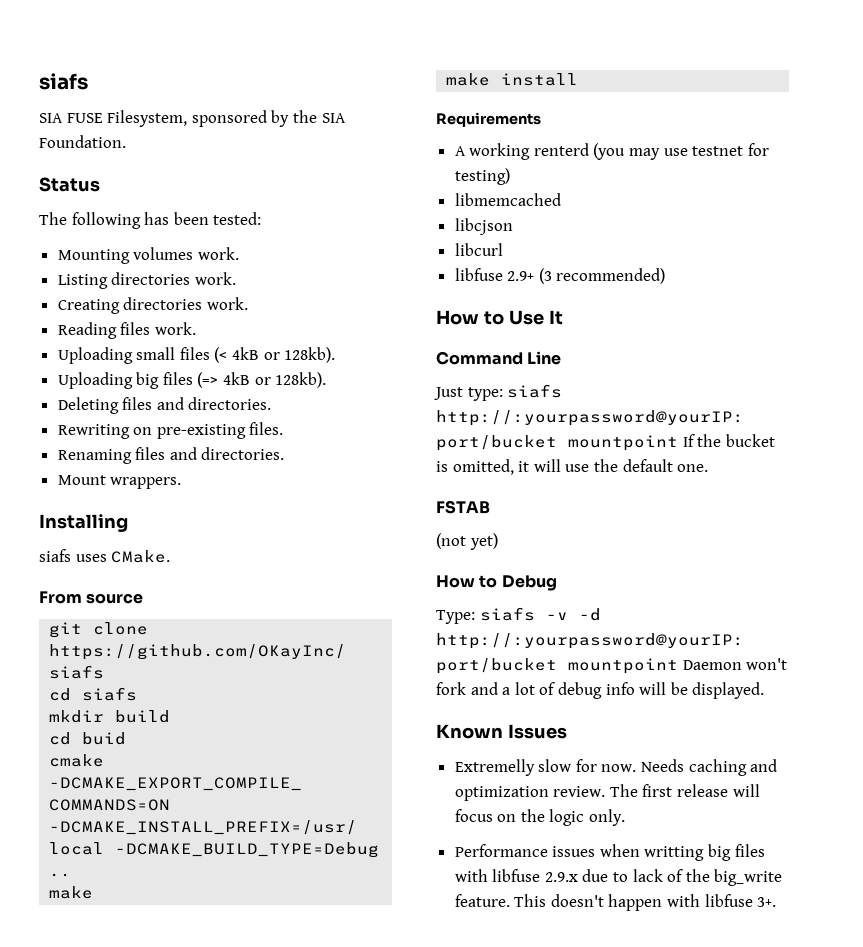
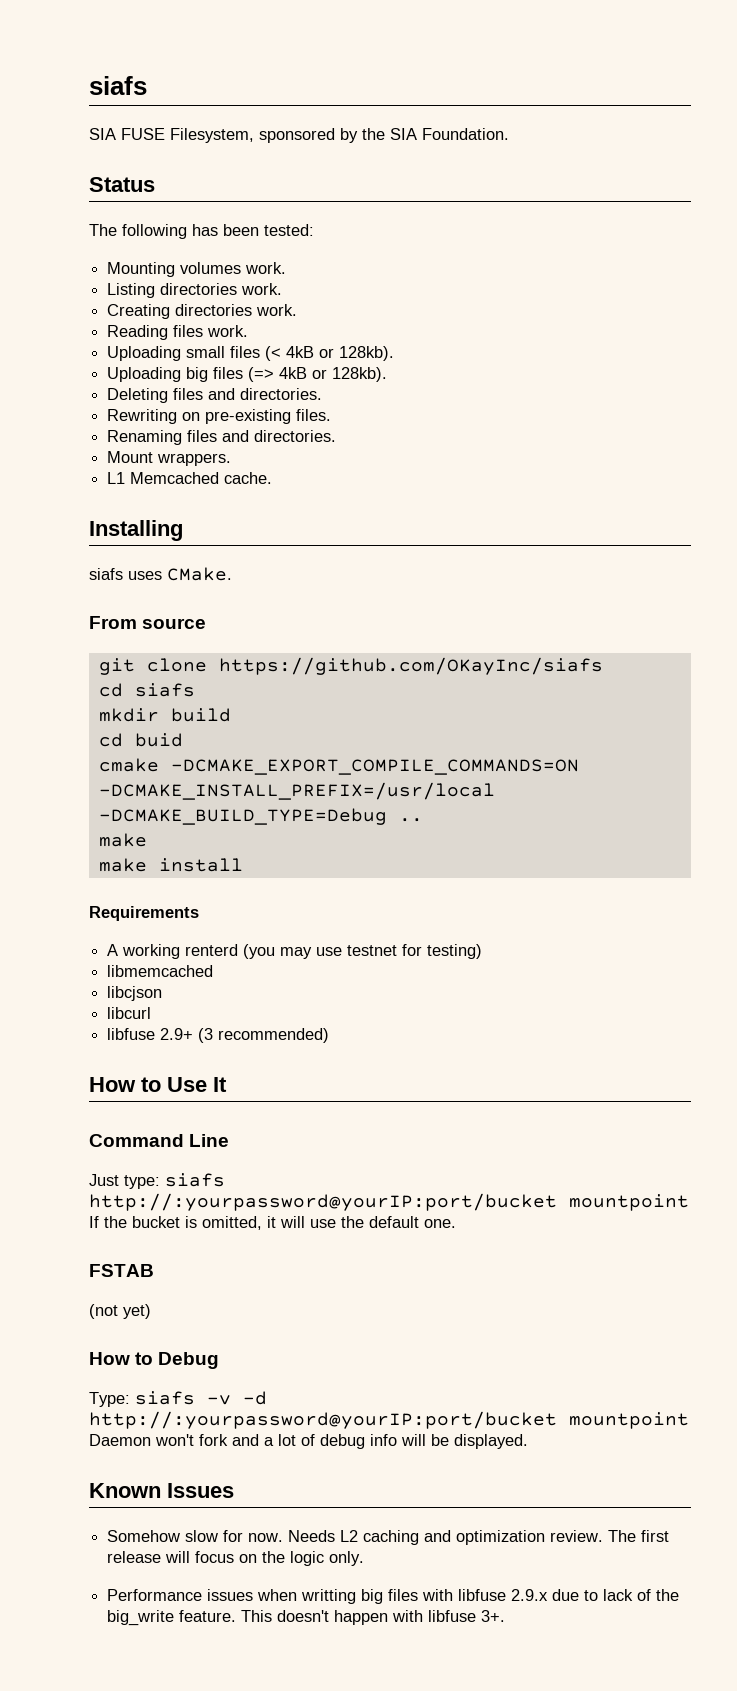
(182, 483) none -> [107,472,273,484] // L1 Memcached cache.
[454,759,535,776] Extremelly -> [107,1530,181,1542] Somehow
(685, 765) none -> [340,1530,359,1542] L2

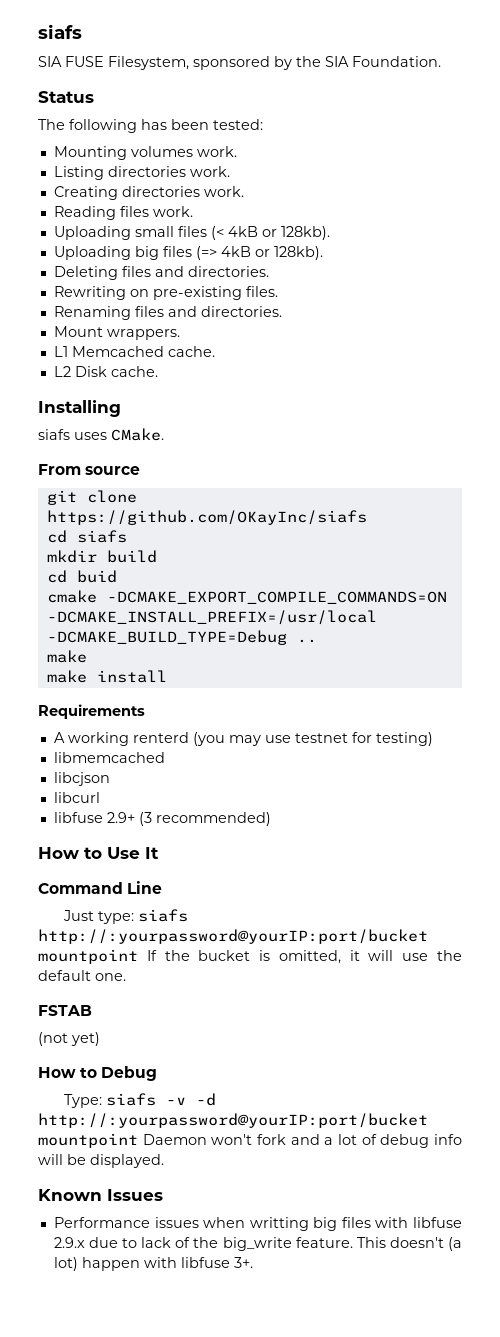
(273, 478) none -> [53,366,158,377] // L2 Disk cache.
[107,1530,670,1545] [107,1551,365,1566] // Somehow slow for now. Needs L2 caching and optimization review. The first release will focus on the logic only. -> (163, 1195) none
(330, 1616) none -> [448,1237,463,1251] [53,1257,78,1271] (a lot)

